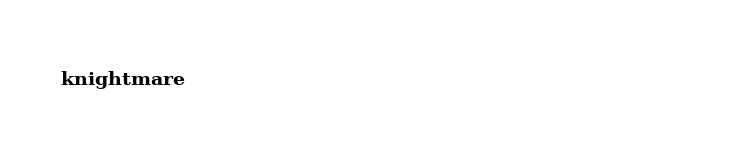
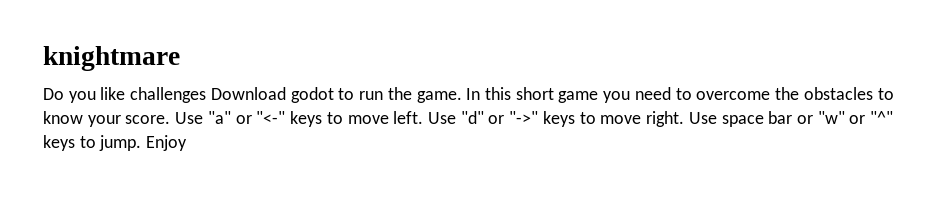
(185, 80) none -> [43,87,894,103] [43,111,894,127] [43,135,188,151] // Do you like challenges Download godot to run the game. In this short game you need to overcome the obstacles to know your score. Use "a" or "<-" keys to move left. Use "d" or "->" keys to move right. Use space bar or "w" or "^" keys to jump. Enjoy

